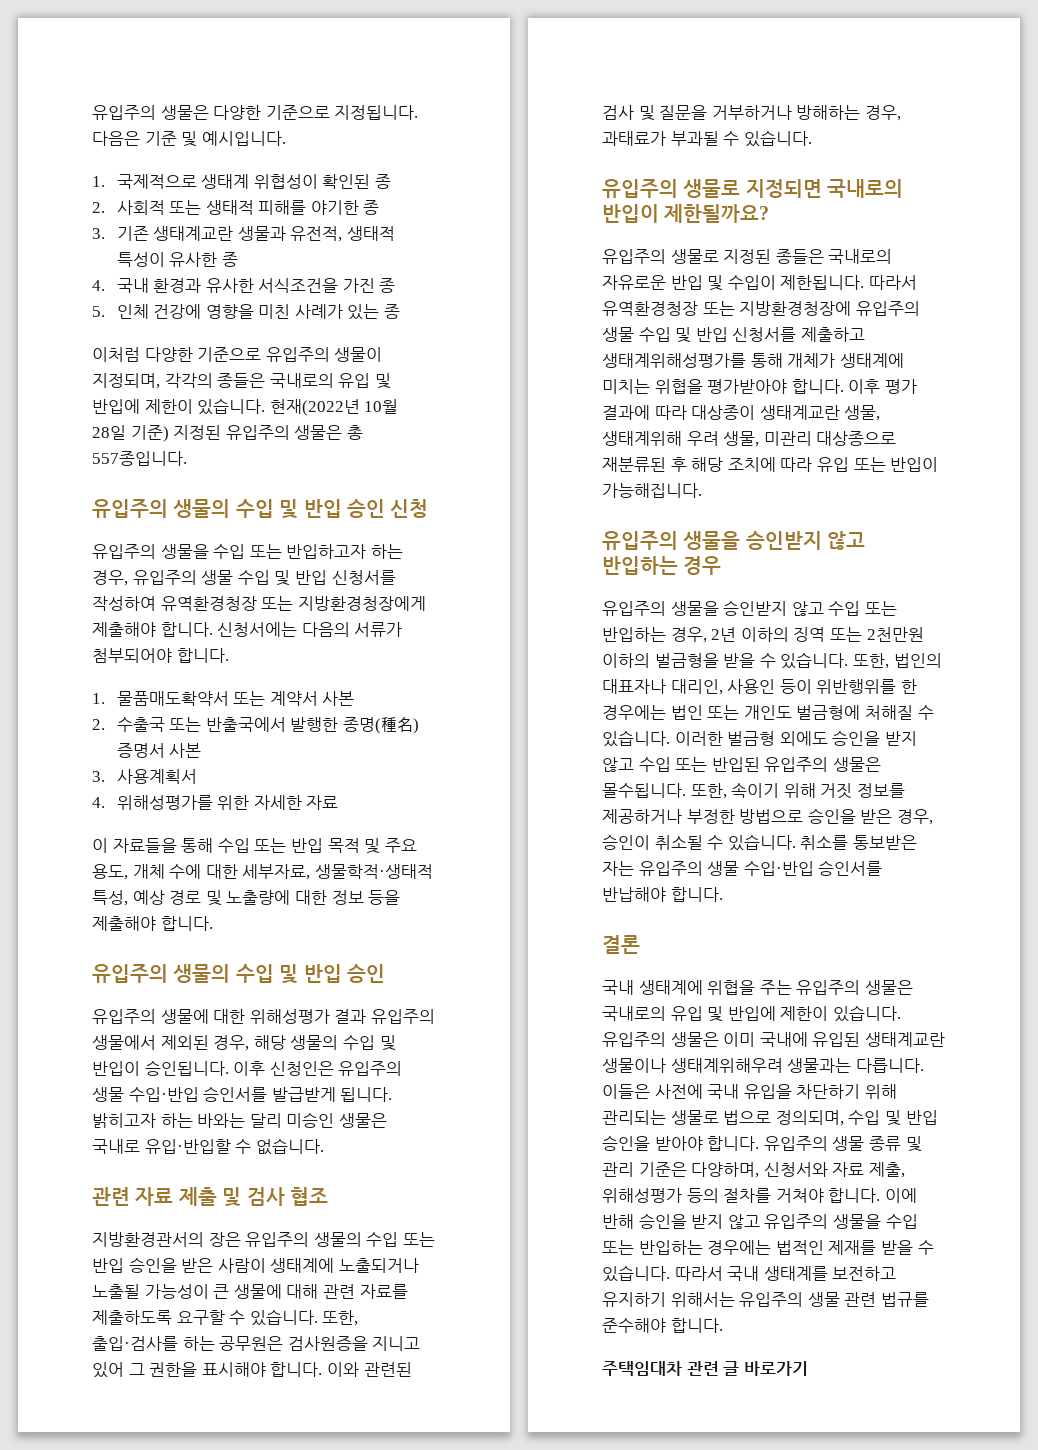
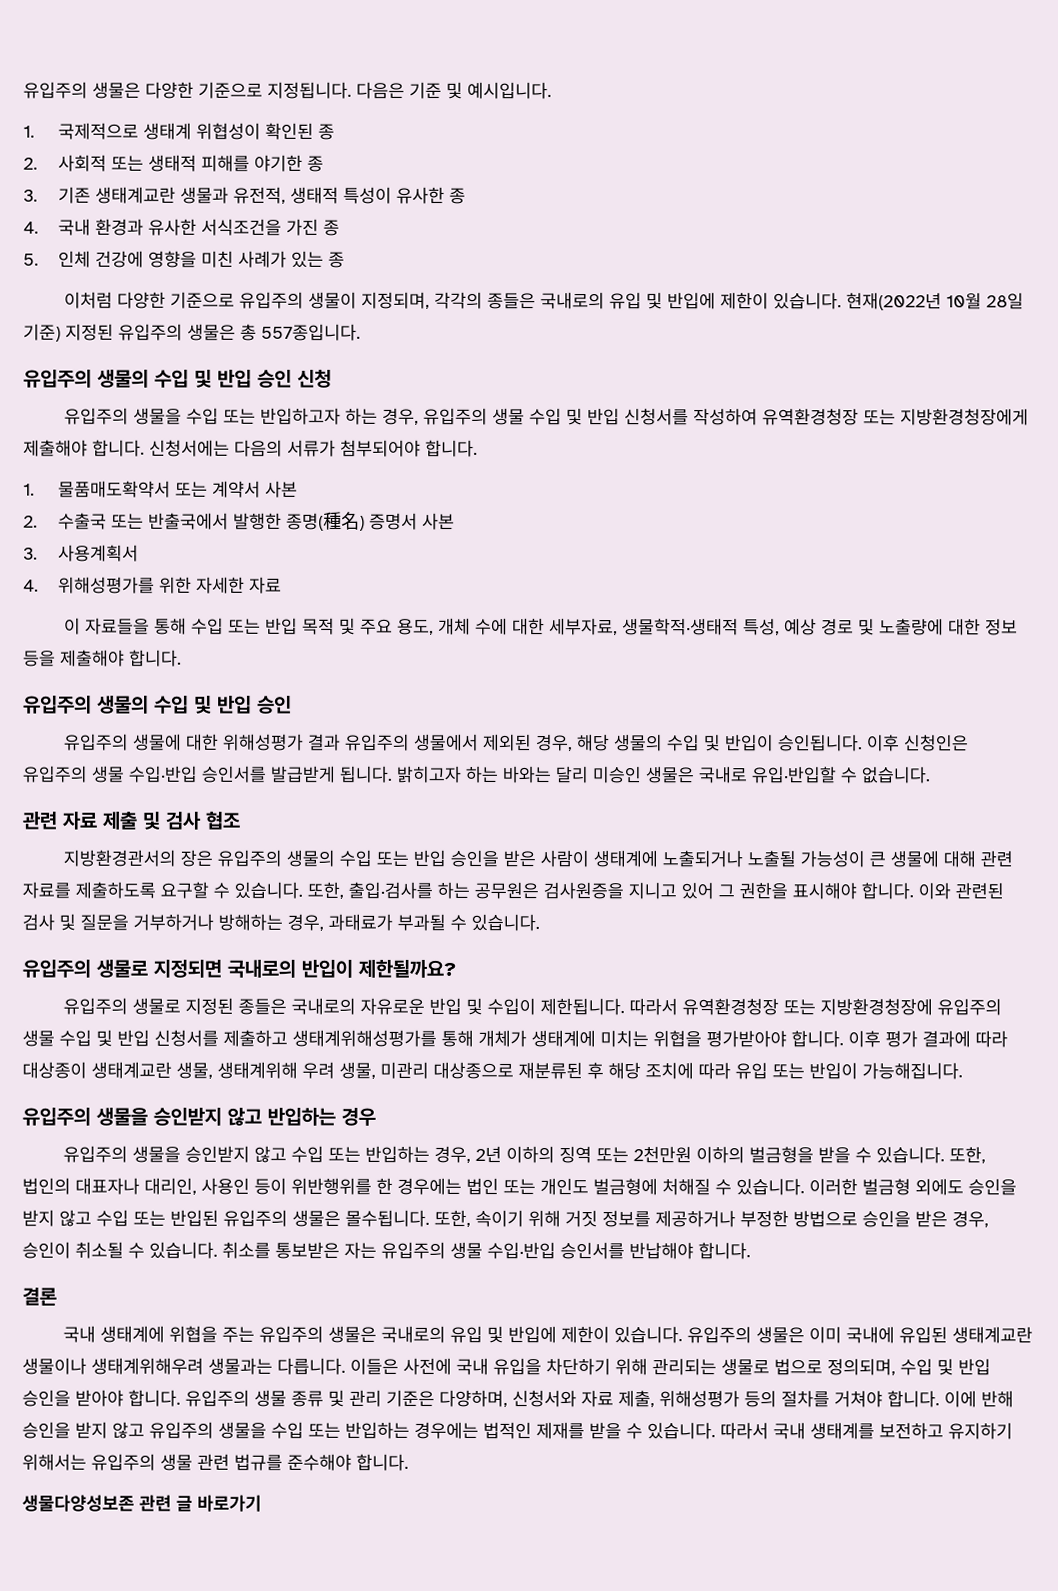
[602,1361,682,1376] 주택임대차 -> [22,1494,135,1512] 생물다양성보존

